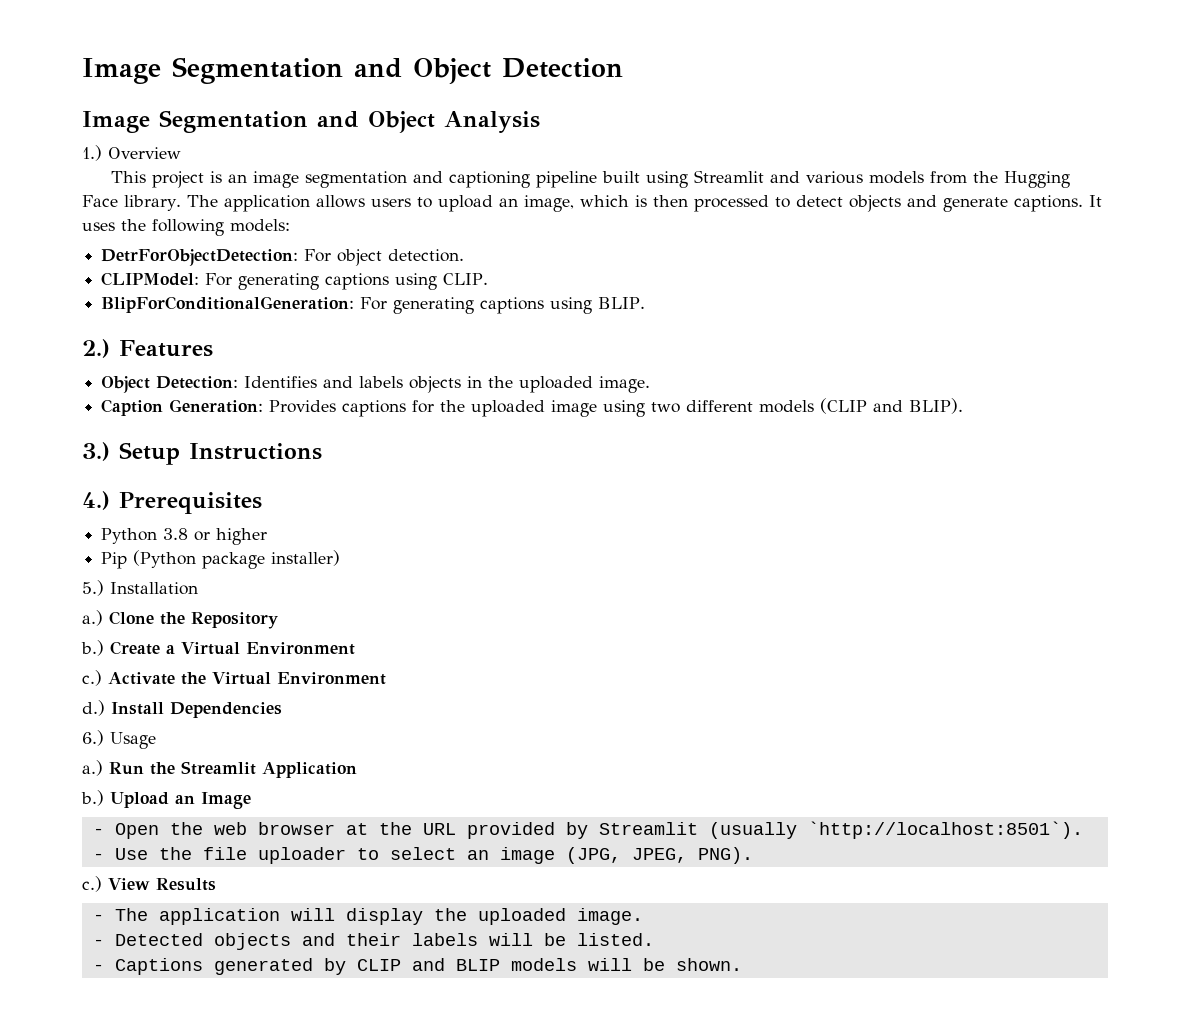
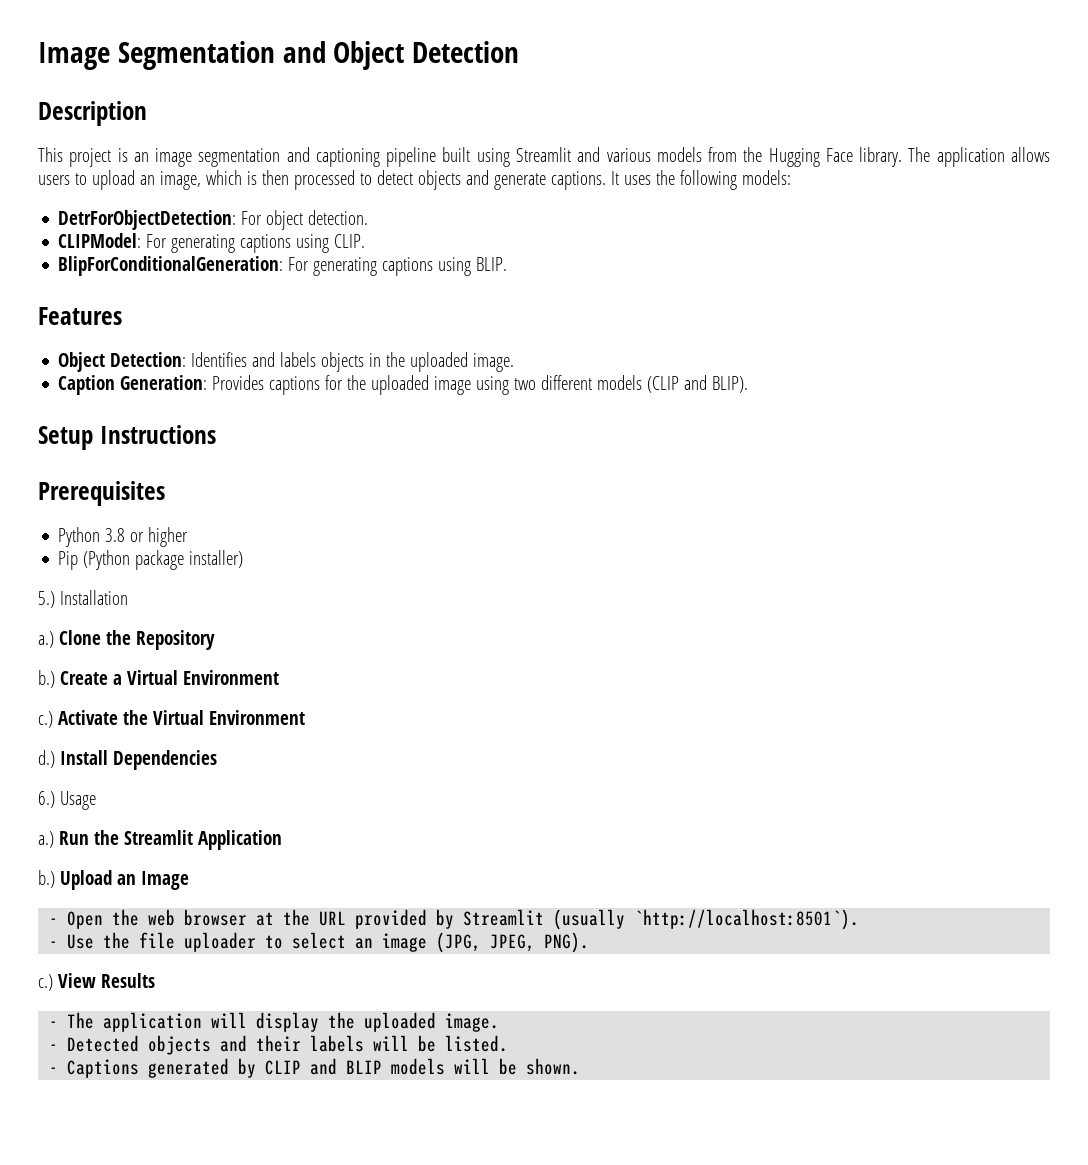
[82,110,540,133] [82,145,181,161] Image Segmentation and Object Analysis // 1.) Overview -> [38,101,147,126] Description
[82,339,110,358] 2.) -> (508, 264) none
[82,442,110,461] 3.) -> (749, 384) none
[82,491,110,510] 4.) -> (216, 434) none

